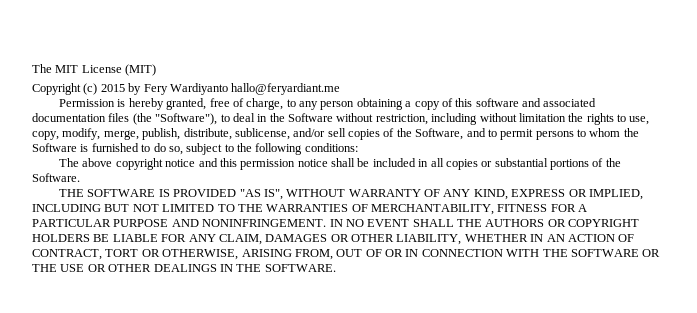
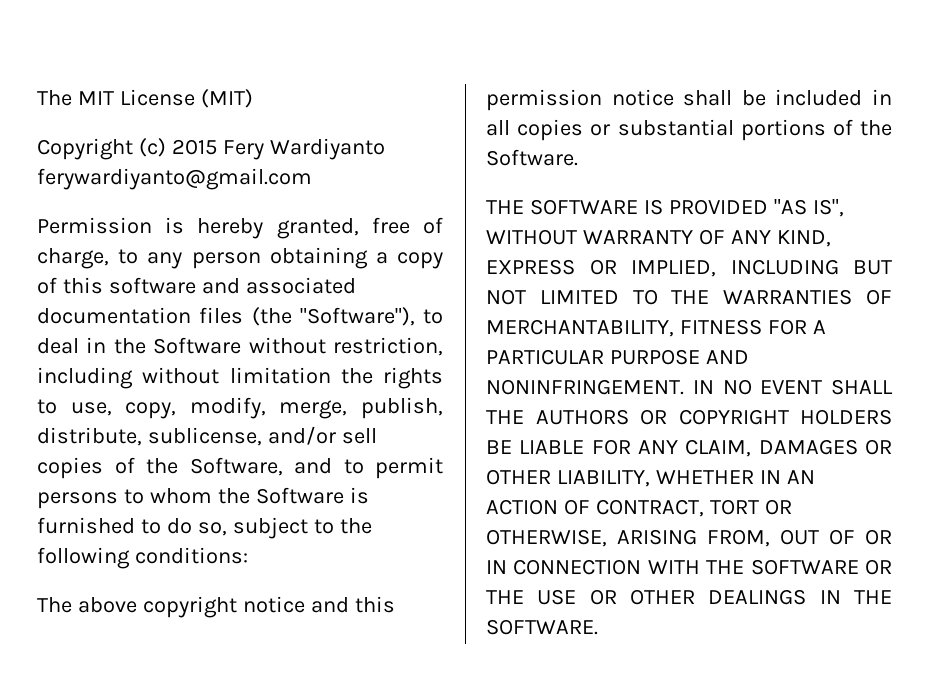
[128,83,142,95] by -> (217, 147) none
[231,83,341,95] hallo@feryardiant.me -> [37,168,312,190] ferywardiyanto@gmail.com

